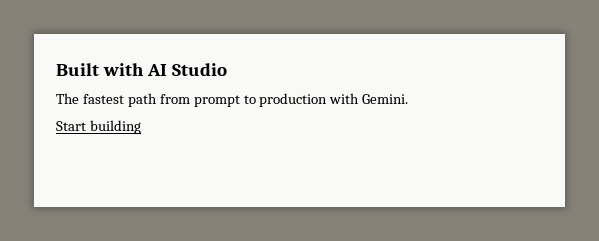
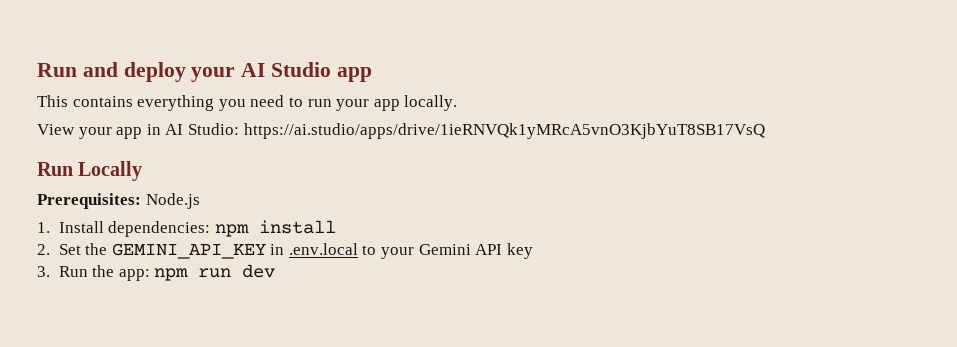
[56,63,227,76] [56,93,409,107] [56,120,141,134] Built with AI Studio // The fastest path from prompt to production with Gemini. // Start building -> [37,62,372,82] [37,95,458,111] [37,123,765,139] [37,161,143,181] [37,193,200,209] [37,220,336,237] [37,243,533,259] [37,264,276,281] Run and deploy your AI Studio app // This contains everything you need to run your app locally. // View your app in AI Studio: https://ai.studio/apps/drive/1ieRNVQk1yMRcA5vnO3KjbYuT8SB17VsQ // Run Locally // Prerequisites: Node.js // 1. Install dependencies: npm install // 2. Set the GEMINI_API_KEY in .env.local to your Gemini API key // 3. Run the app: npm run dev

